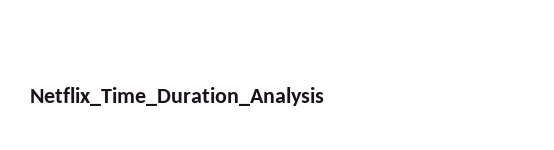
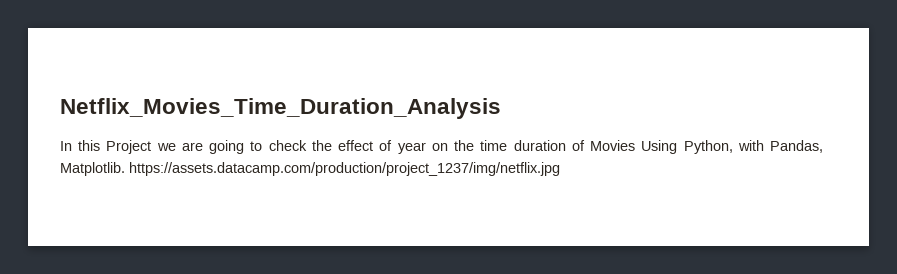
[30,87,324,106] Netflix_Time_Duration_Analysis -> [60,98,501,119] [60,140,823,154] [60,162,560,176] Netflix_Movies_Time_Duration_Analysis // In this Project we are going to check the effect of year on the time duration of Movies Using Python, with Pandas, Matplotlib. https://assets.datacamp.com/production/project_1237/img/netflix.jpg

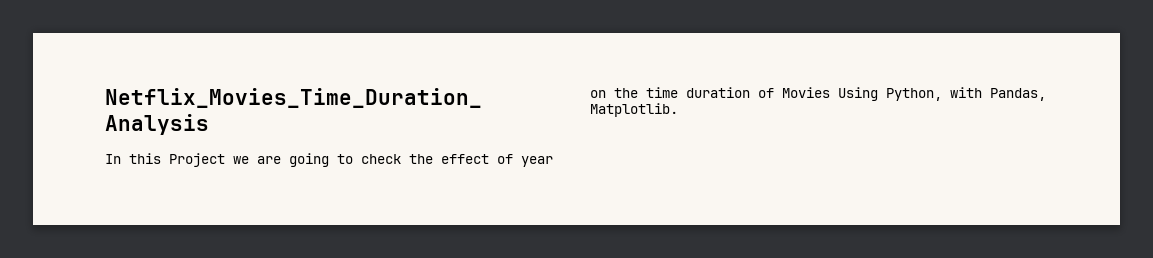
[129,162,560,176] https://assets.datacamp.com/production/project_1237/img/netflix.jpg -> (678, 110) none

